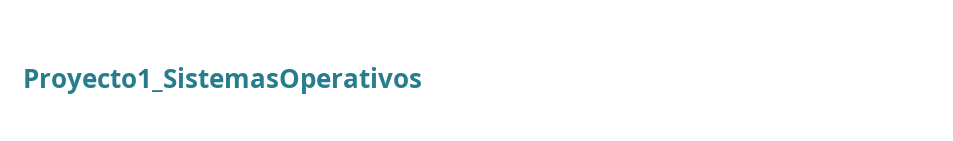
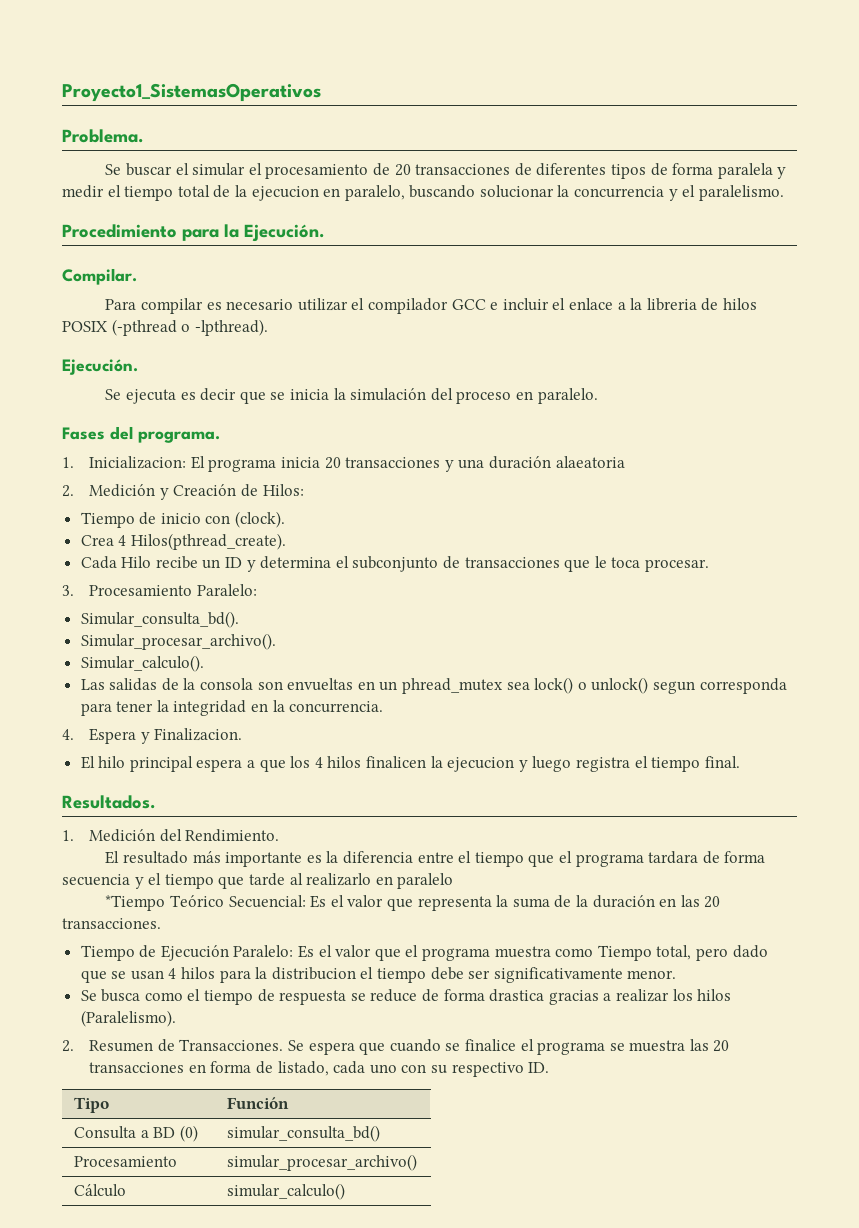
(422, 80) none -> [62,129,144,143] [105,163,787,179] [62,185,784,201] [62,224,325,242] [62,268,137,285] [105,298,757,314] [62,319,268,336] [62,359,138,375] [105,388,598,404] [62,426,220,443] [62,456,625,472] [62,484,304,500] [80,511,286,528] [80,533,286,550] [80,556,709,572] [62,584,257,596] [80,611,239,628] [80,633,276,650] [80,655,204,672] [80,677,787,694] [80,700,384,716] [62,728,243,744] [80,756,740,772] [62,795,156,809] [62,829,280,842] [105,851,766,867] [62,873,454,889] [105,895,721,911] [62,918,161,929] [80,945,768,961] [80,967,677,983] [80,989,732,1005] [80,1010,176,1027] [62,1039,730,1055] [89,1061,550,1077] [74,1097,110,1113] [227,1097,290,1109] [74,1125,198,1142] [227,1125,381,1142] [74,1156,178,1167] [227,1154,418,1171] [74,1184,127,1197] [227,1183,346,1200] // Problema. // Se buscar el simular el procesamiento de 20 transacciones de diferentes tipos de forma paralela y medir el tiempo total de la ejecucion en paralelo, buscando solucionar la concurrencia y el paralelismo. // Procedimiento para la Ejecución. // Compilar. // Para compilar es necesario utilizar el compilador GCC e incluir el enlace a la libreria de hilos POSIX (-pthread o -lpthread). // Ejecución. // Se ejecuta es decir que se inicia la simulación del proceso en paralelo. // Fases del programa. // 1. Inicializacion: El programa inicia 20 transacciones y una duración alaeatoria // 2. Medición y Creación de Hilos: // Tiempo de inicio con (clock). // Crea 4 Hilos(pthread_create). // Cada Hilo recibe un ID y determina el subconjunto de transacciones que le toca procesar. // 3. Procesamiento Paralelo: // Simular_consulta_bd(). // Simular_procesar_archivo(). // Simular_calculo(). // Las salidas de la consola son envueltas en un phread_mutex sea lock() o unlock() segun corresponda para tener la integridad en la concurrencia. // 4. Espera y Finalizacion. // El hilo principal espera a que los 4 hilos finalicen la ejecucion y luego registra el tiempo final. // Resultados. // 1. Medición del Rendimiento. // El resultado más importante es la diferencia entre el tiempo que el programa tardara de forma secuencia y el tiempo que tarde al realizarlo en paralelo // *Tiempo Teórico Secuencial: Es el valor que representa la suma de la duración en las 20 transacciones. // Tiempo de Ejecución Paralelo: Es el valor que el programa muestra como Tiempo total, pero dado que se usan 4 hilos para la distribucion el tiempo debe ser significativamente menor. // Se busca como el tiempo de respuesta se reduce de forma drastica gracias a realizar los hilos (Paralelismo). // 2. Resumen de Transacciones. Se espera que cuando se finalice el programa se muestra las 20 transacciones en forma de listado, cada uno con su respectivo ID. // Tipo | Función // Consulta a BD (0) | simular_consulta_bd() // Procesamiento | simular_procesar_archivo() // Cálculo | simular_calculo()

